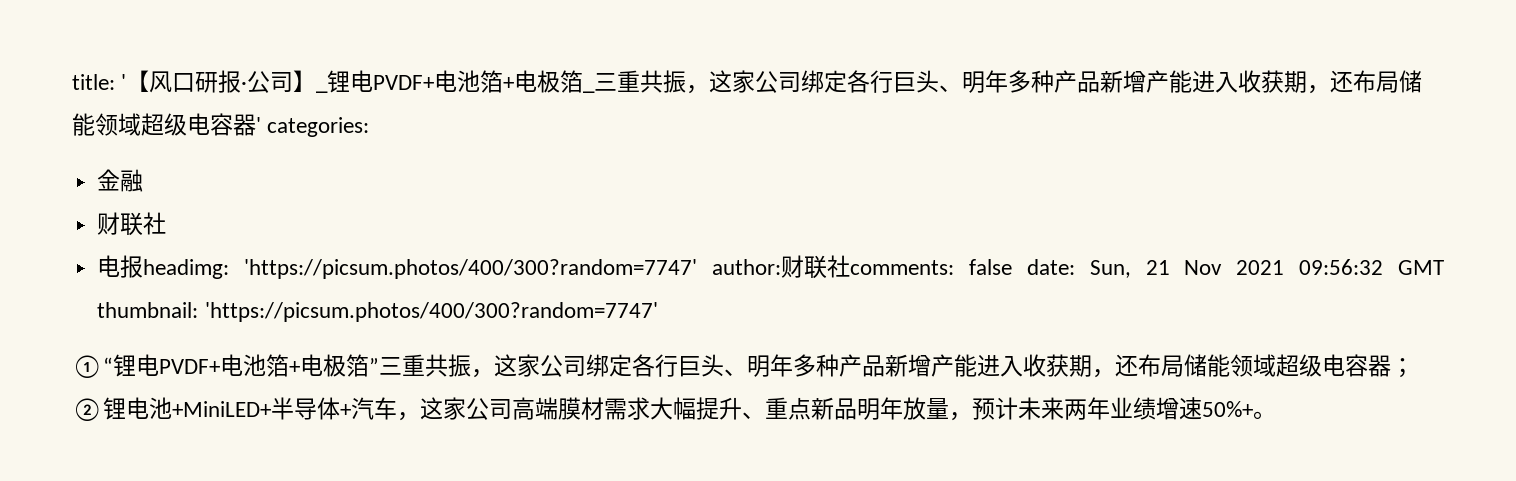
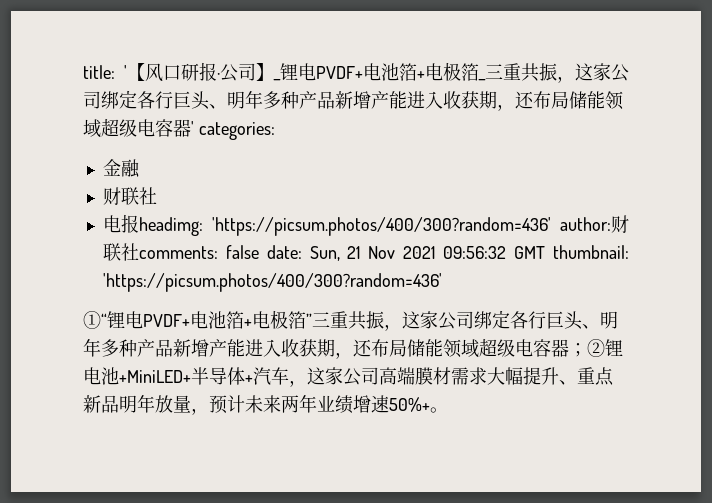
[244,259,698,279] 'https://picsum.photos/400/300?random=7747' -> [211,217,551,236] 'https://picsum.photos/400/300?random=436'
[204,302,658,322] 'https://picsum.photos/400/300?random=7747' -> [102,273,442,292] 'https://picsum.photos/400/300?random=436'

